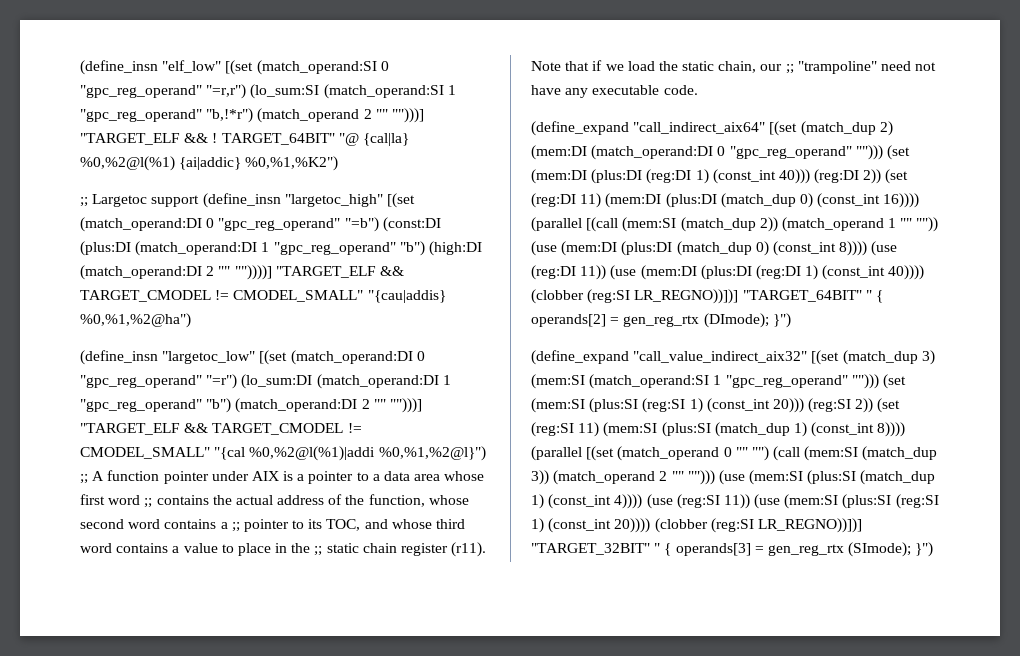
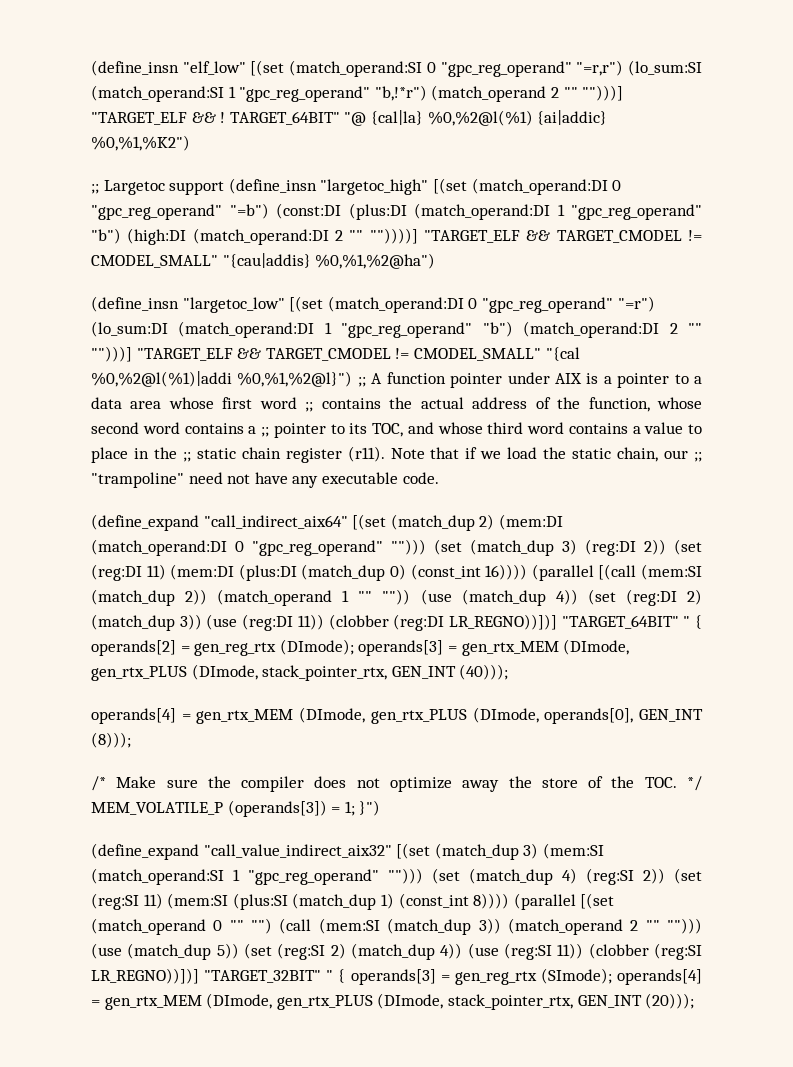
[531,169,810,184] (mem:DI (plus:DI (reg:DI 1) (const_int 40))) -> [470,539,577,556] (match_dup 3)
[561,241,898,256] [531,265,925,280] [531,289,631,304] (mem:DI (plus:DI (match_dup 0) (const_int 8)))) (use (reg:DI 11)) (use (mem:DI (plus:DI (reg:DI 1) (const_int 40)))) (clobber (reg:SI -> [461,589,702,606] [91,614,445,631] (match_dup 4)) (set (reg:DI 2) (match_dup 3)) (use (reg:DI 11)) (clobber (reg:DI
(769, 320) none -> [358,639,630,656] [91,664,509,681] [91,707,703,724] [91,732,131,748] [91,776,703,792] [91,800,355,817] operands[3] = gen_rtx_MEM (DImode, gen_rtx_PLUS (DImode, stack_pointer_rtx, GEN_INT (40))); // operands[4] = gen_rtx_MEM (DImode, gen_rtx_PLUS (DImode, operands[0], GEN_INT (8))); // /* Make sure the compiler does not optimize away the store of the TOC. */ MEM_VOLATILE_P (operands[3]) = 1;
[531,398,804,413] (mem:SI (plus:SI (reg:SI 1) (const_int 20))) -> [469,868,577,885] (match_dup 4)
[749,470,936,485] [531,494,939,509] [531,518,651,533] (mem:SI (plus:SI (match_dup 1) (const_int 4)))) (use (reg:SI 11)) (use (mem:SI (plus:SI (reg:SI 1) (const_int 20)))) -> [127,943,584,960] (match_dup 5)) (set (reg:SI 2) (match_dup 4)) (use (reg:SI 11))
[915,542,934,557] }") -> [617,969,702,985] [91,993,695,1010] operands[4] = gen_rtx_MEM (DImode, gen_rtx_PLUS (DImode, stack_pointer_rtx, GEN_INT (20)));

